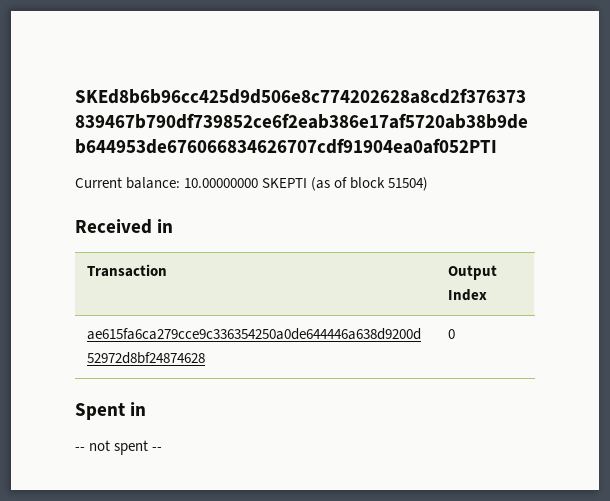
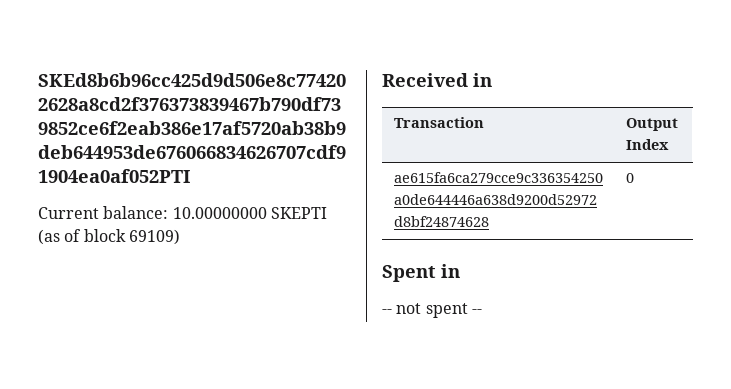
[388,177,429,191] 51504) -> [128,229,180,245] 69109)

